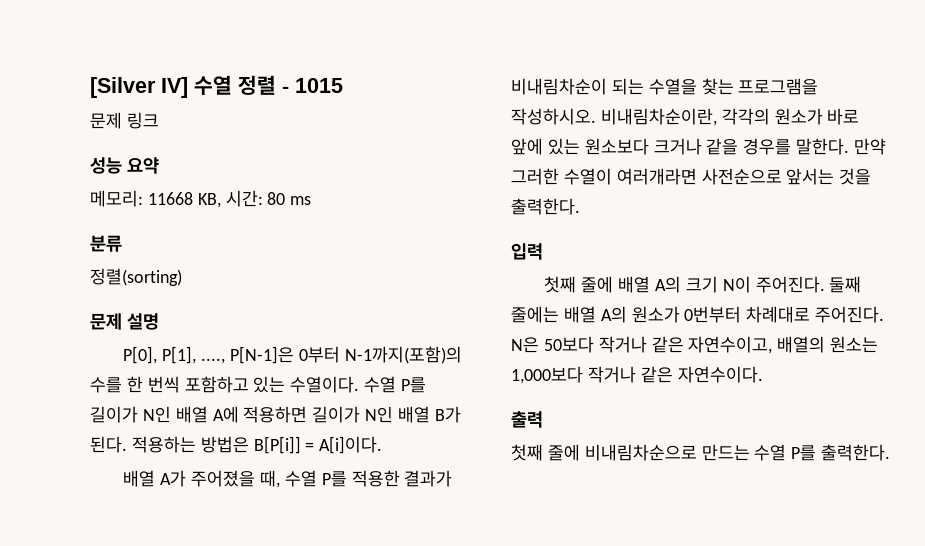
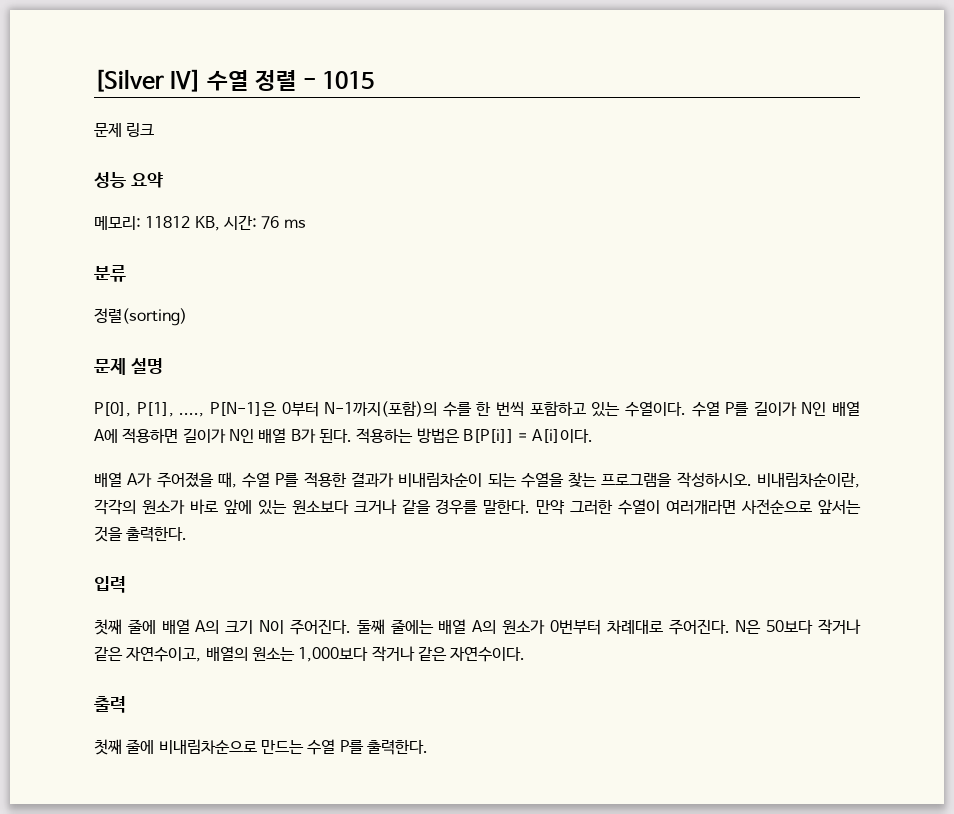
[147,192,193,205] 11668 -> [145,216,191,228] 11812
[267,192,286,205] 80 -> [261,216,280,229] 76

